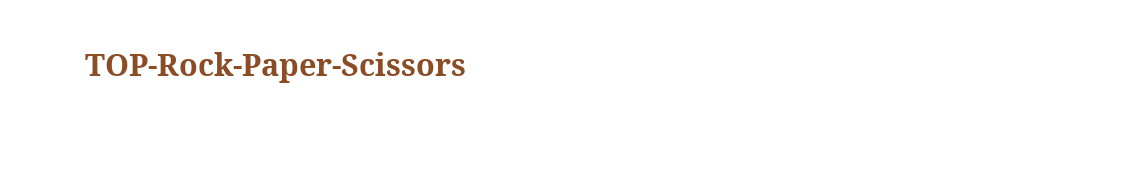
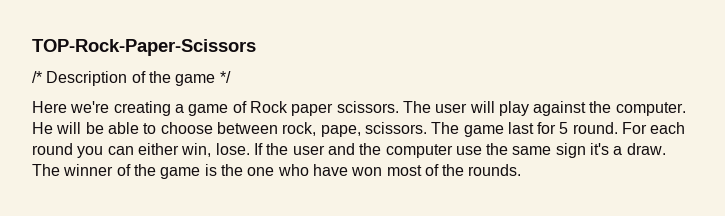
(466, 67) none -> [32,71,231,86] [32,101,686,116] [32,122,686,137] [32,143,666,158] [32,164,522,179] // /* Description of the game */ // Here we're creating a game of Rock paper scissors. The user will play against the computer. He will be able to choose between rock, pape, scissors. The game last for 5 round. For each round you can either win, lose. If the user and the computer use the same sign it's a draw. The winner of the game is the one who have won most of the rounds.

